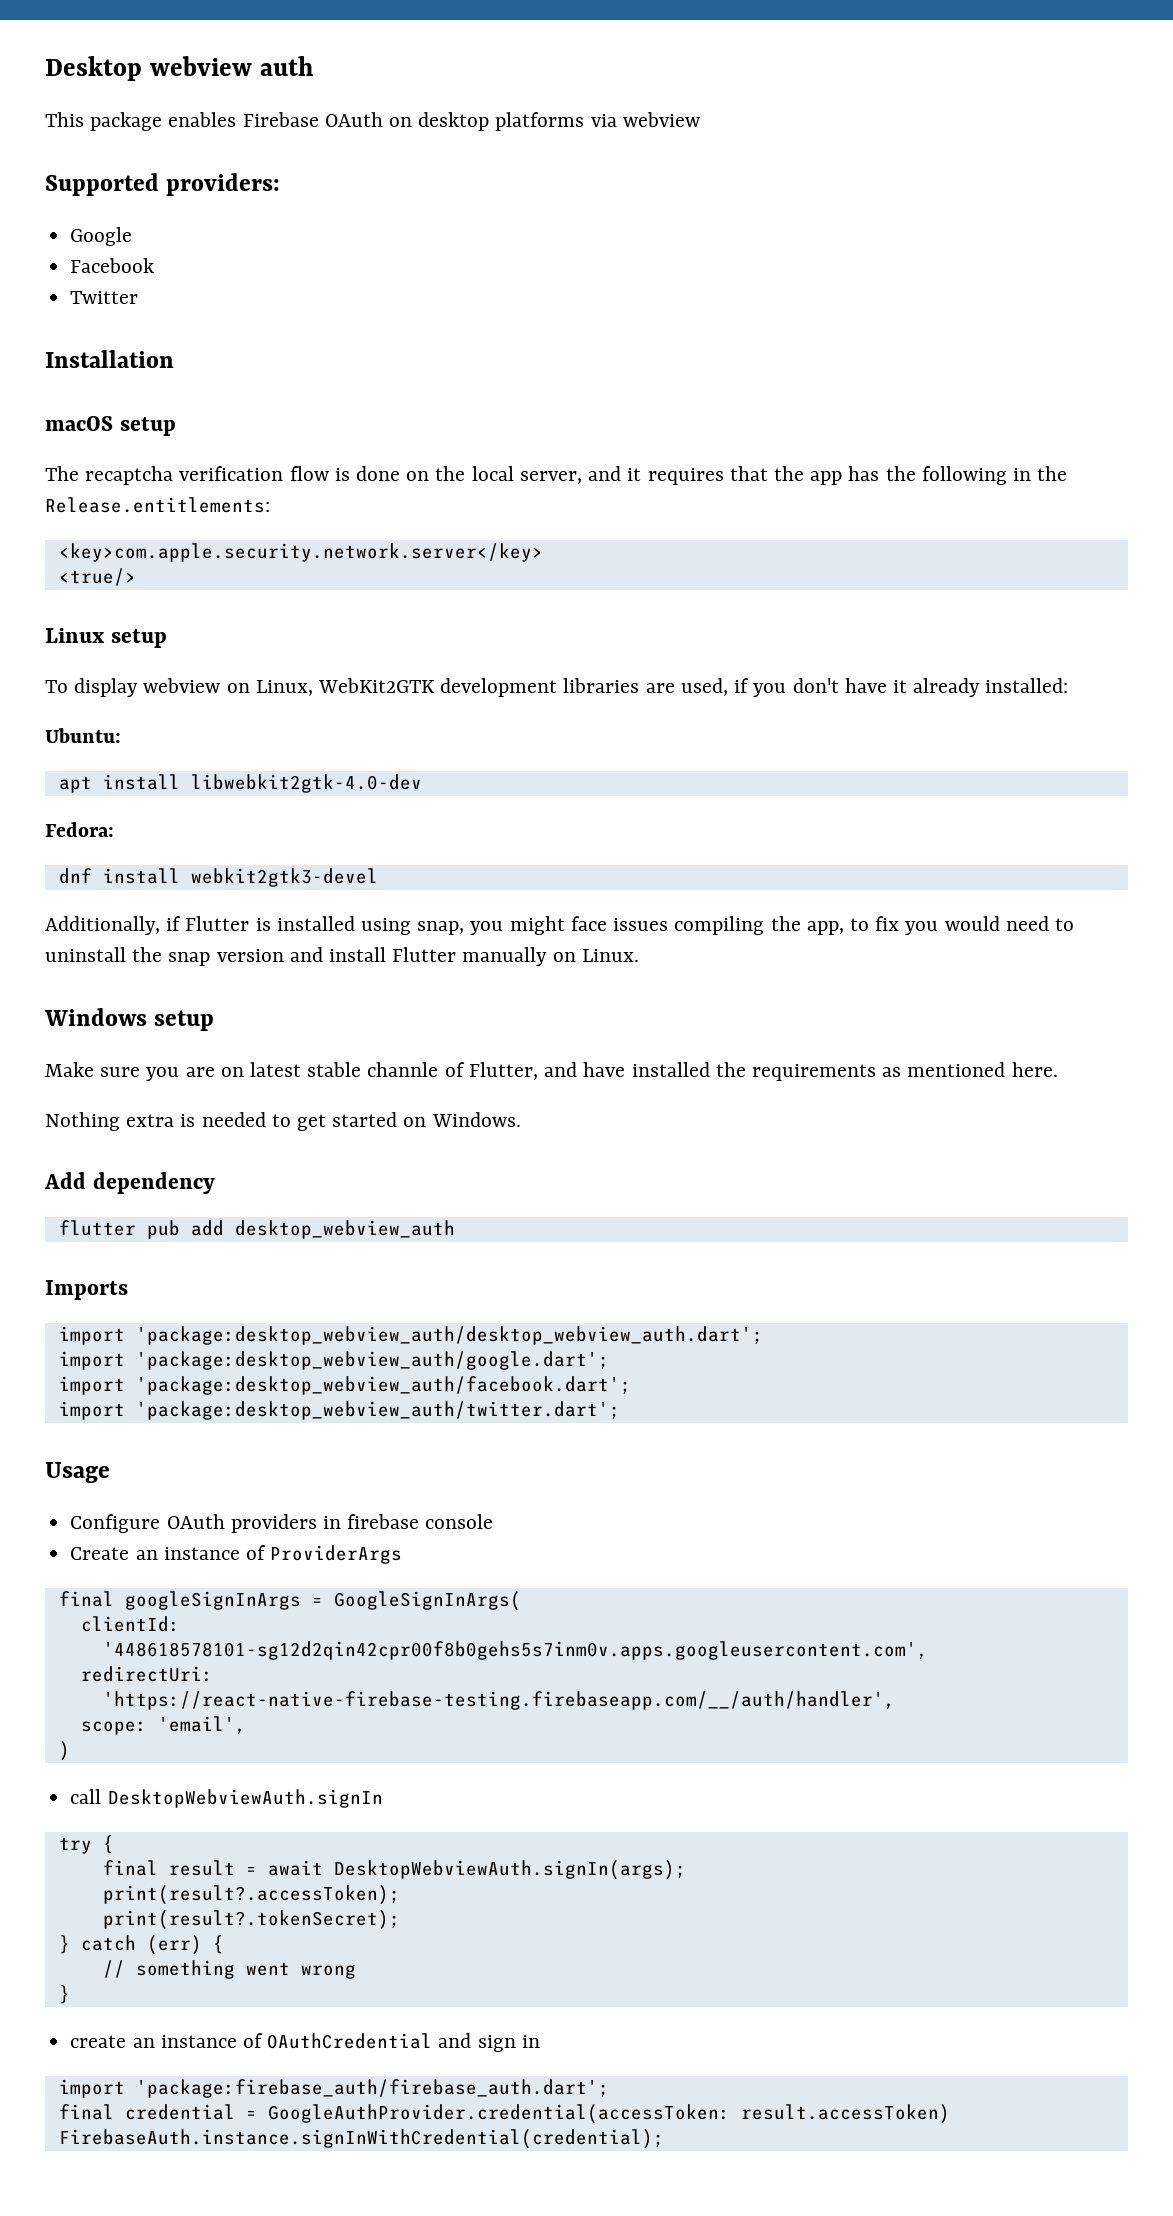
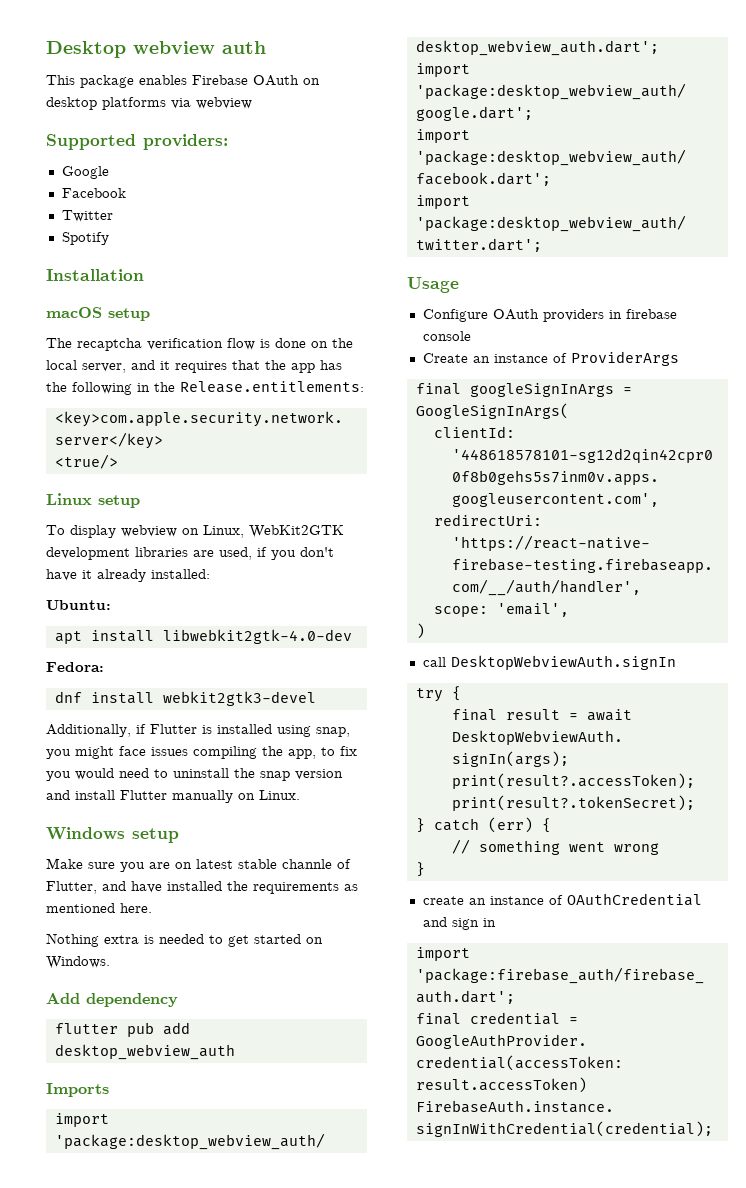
(139, 297) none -> [61,232,109,245] // Spotify

